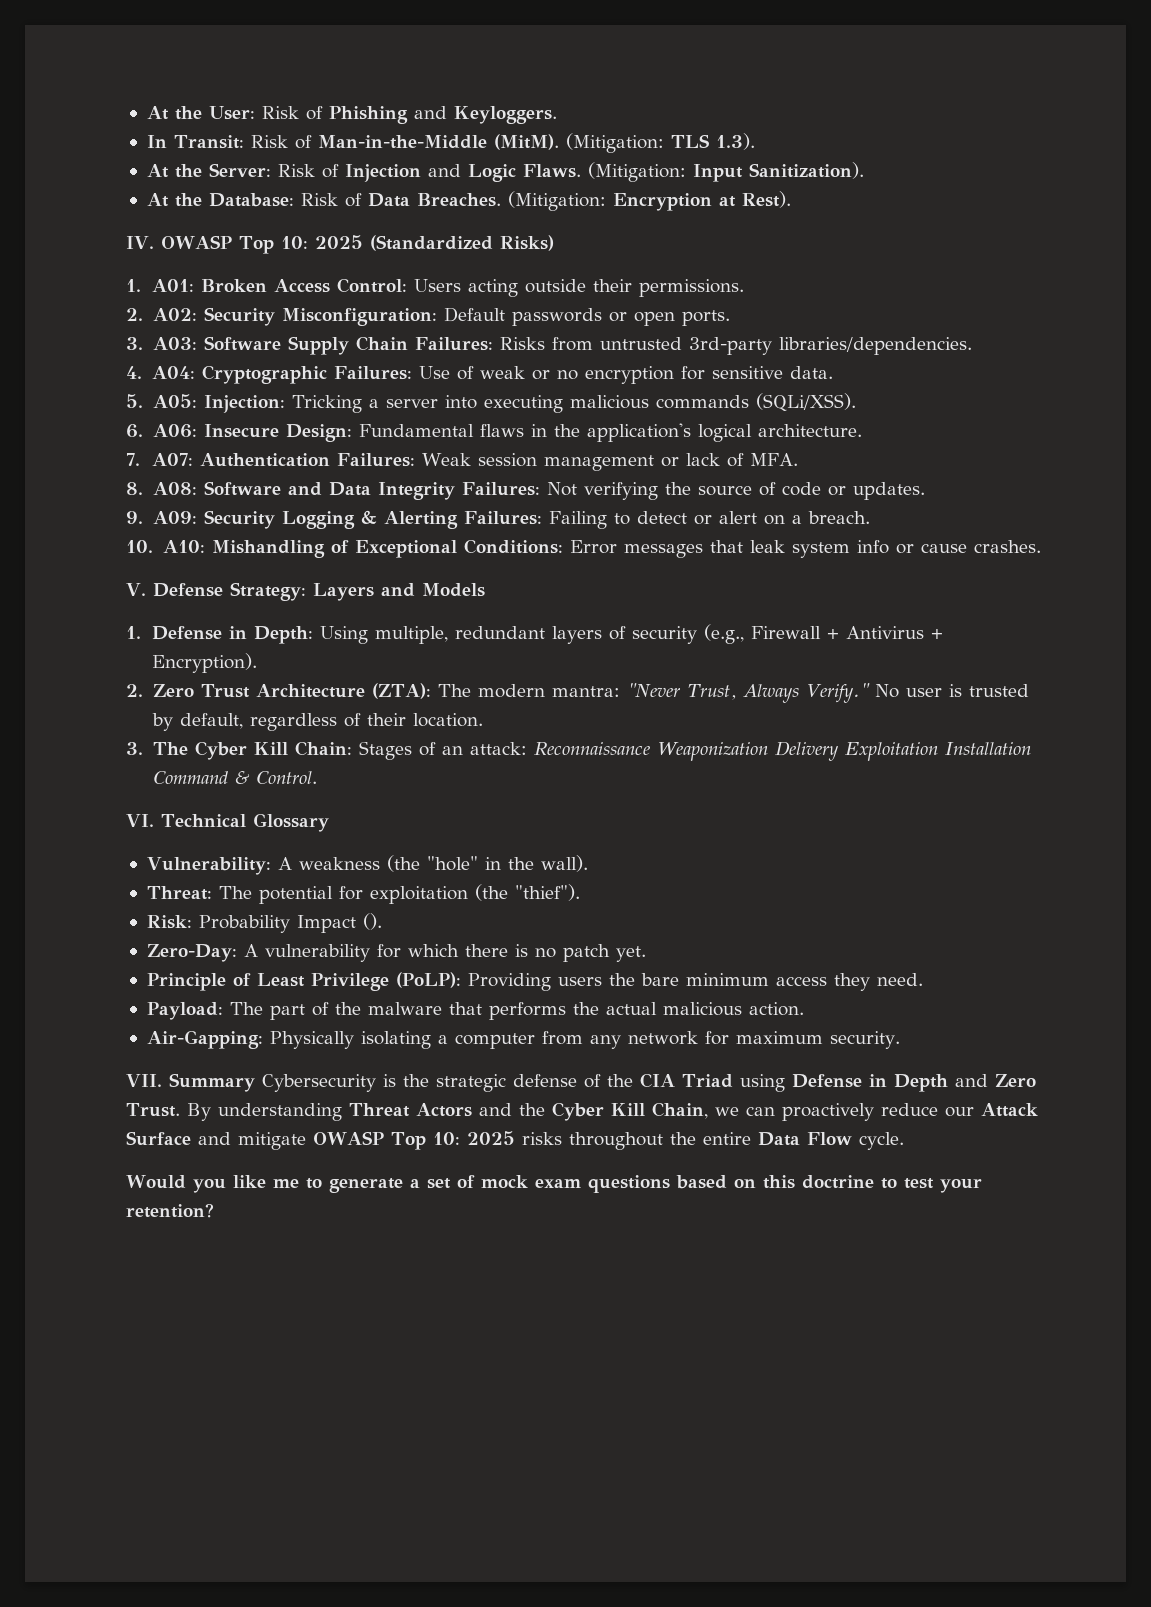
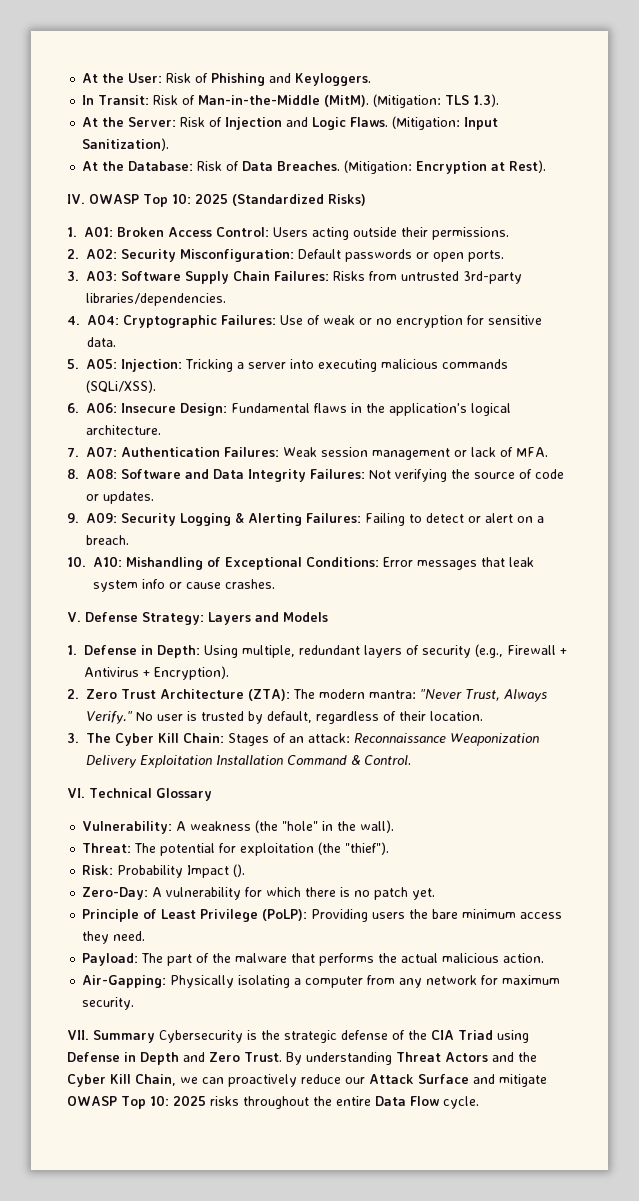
[126,1175,982,1193] [126,1203,214,1218] // Would you like me to generate a set of mock exam questions based on this doctrine to test your retention? -> (479, 1102) none

